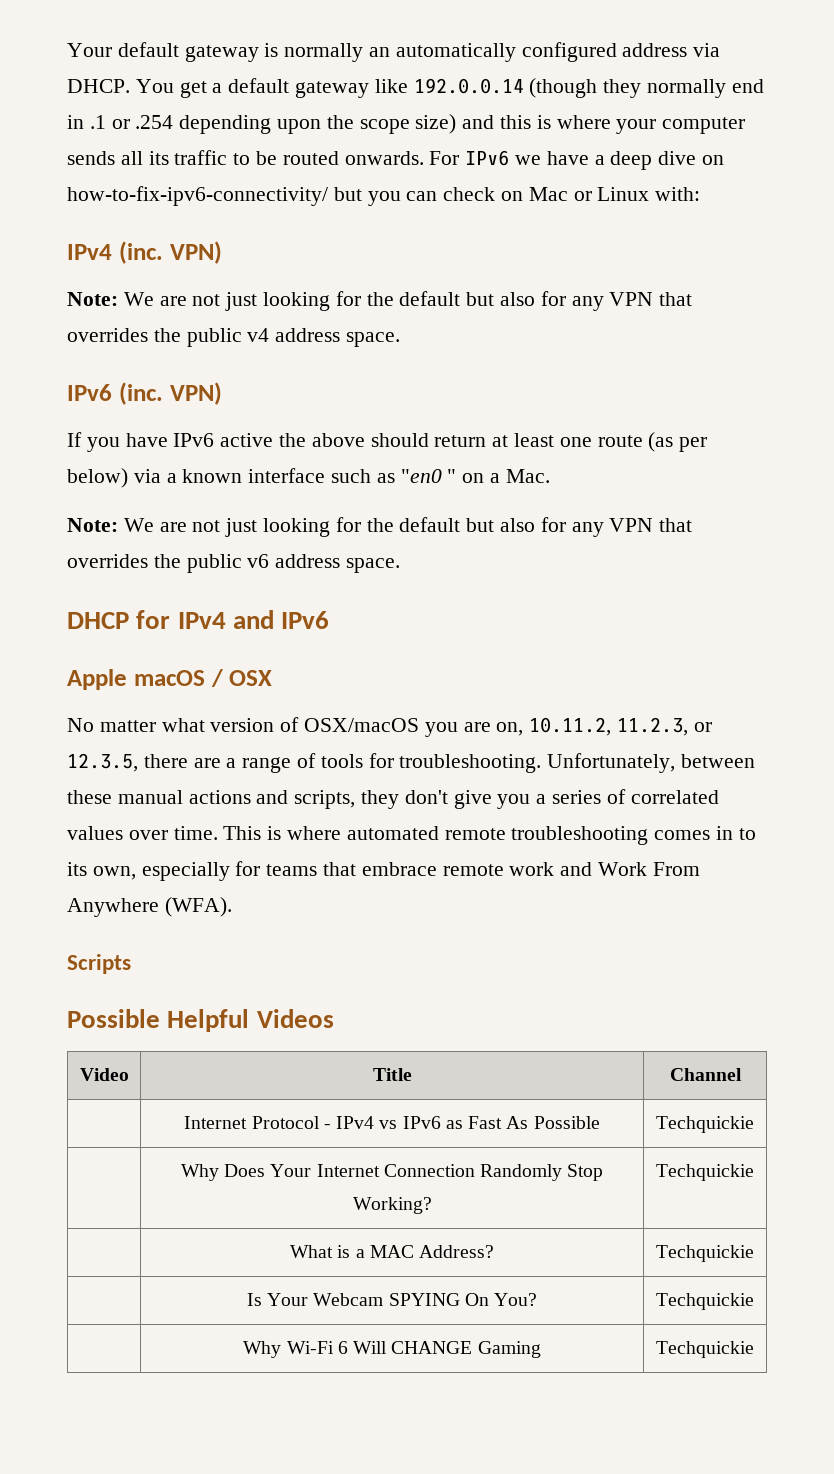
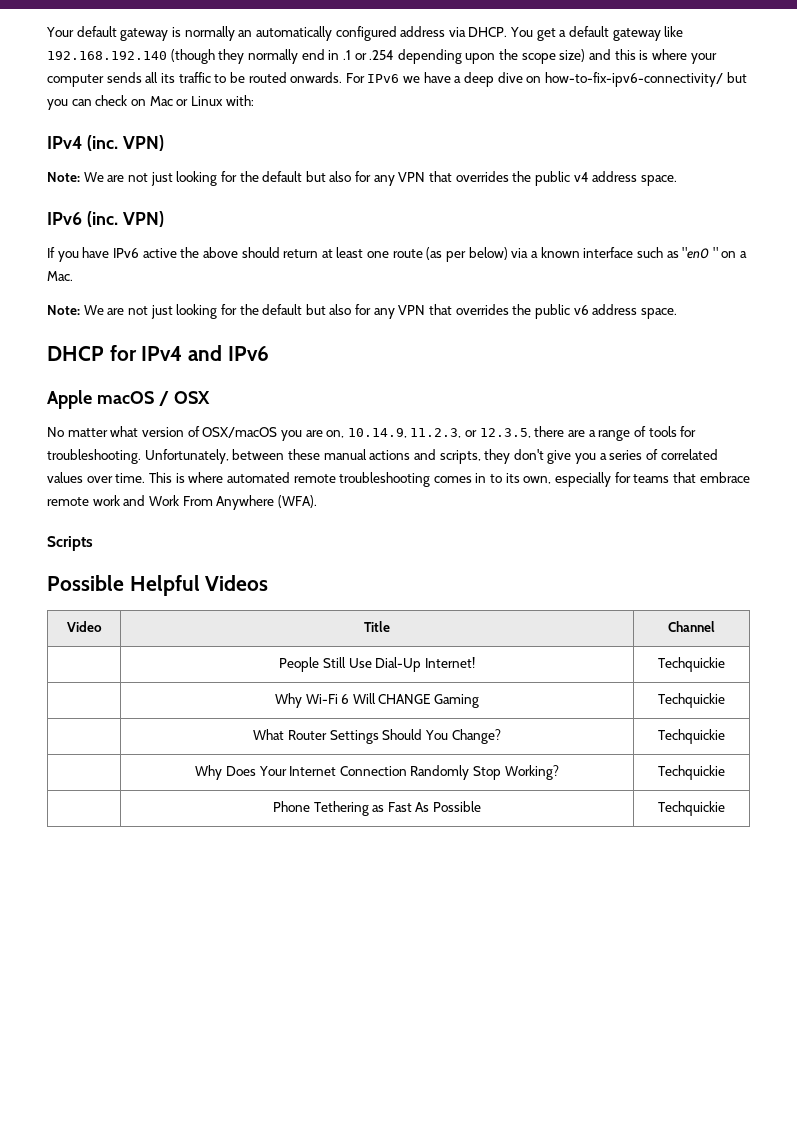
[413,78,524,94] 192.0.0.14 -> [47,51,167,60] 192.168.192.140
[529,717,612,736] 10.11.2, -> [347,428,407,438] 10.14.9,
[184,1116,600,1129] Internet Protocol - IPv4 vs IPv6 as Fast As Possible -> [279,657,475,672] [658,657,725,672] [274,693,480,708] [658,693,725,708] [253,729,501,744] People Still Use Dial-Up Internet! | Techquickie // | Why Wi-Fi 6 Will CHANGE Gaming | Techquickie // | What Router Settings Should You Change?
[289,1245,495,1258] [656,1245,754,1262] [246,1293,538,1306] [656,1293,754,1310] [243,1341,541,1358] What is a MAC Address? | Techquickie // | Is Your Webcam SPYING On You? | Techquickie // | Why Wi-Fi 6 Will CHANGE Gaming -> [272,801,482,816] Phone Tethering as Fast As Possible

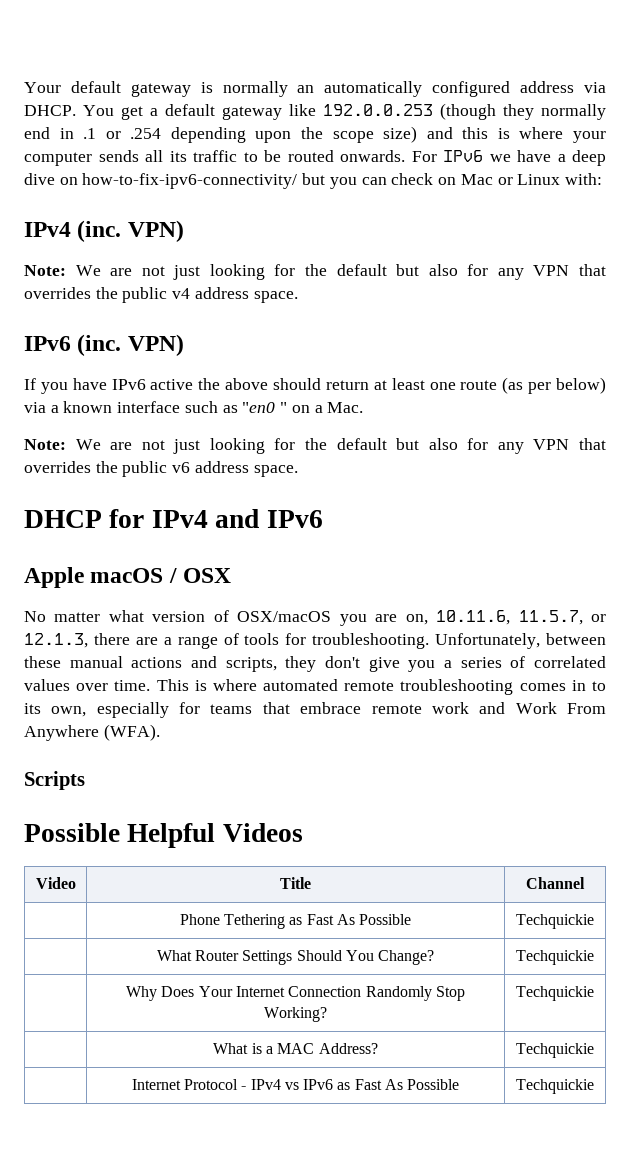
[47,51,167,60] 192.168.192.140 -> [323,104,433,116] 192.0.0.253
[347,428,531,438] 10.14.9, 11.2.3, or 12.3.5, -> [436,610,606,625] [24,633,88,648] 10.11.6, 11.5.7, or 12.1.3,
[279,657,475,672] [658,657,725,672] [274,693,480,708] People Still Use Dial-Up Internet! | Techquickie // | Why Wi-Fi 6 Will CHANGE Gaming -> [179,914,412,929] Phone Tethering as Fast As Possible
[272,801,369,816] Phone Tethering -> [213,1043,378,1054] [516,1043,594,1058] [131,1079,334,1090] What is a MAC Address? | Techquickie // | Internet Protocol - IPv4 vs IPv6

